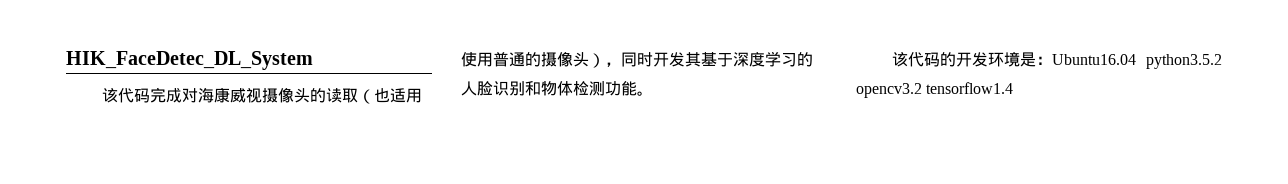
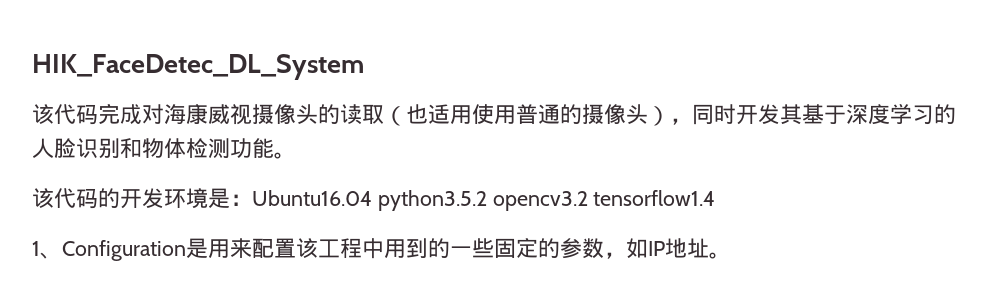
(1014, 88) none -> [32,238,731,261] // 1、Configuration是用来配置该工程中用到的一些固定的参数，如IP地址。

